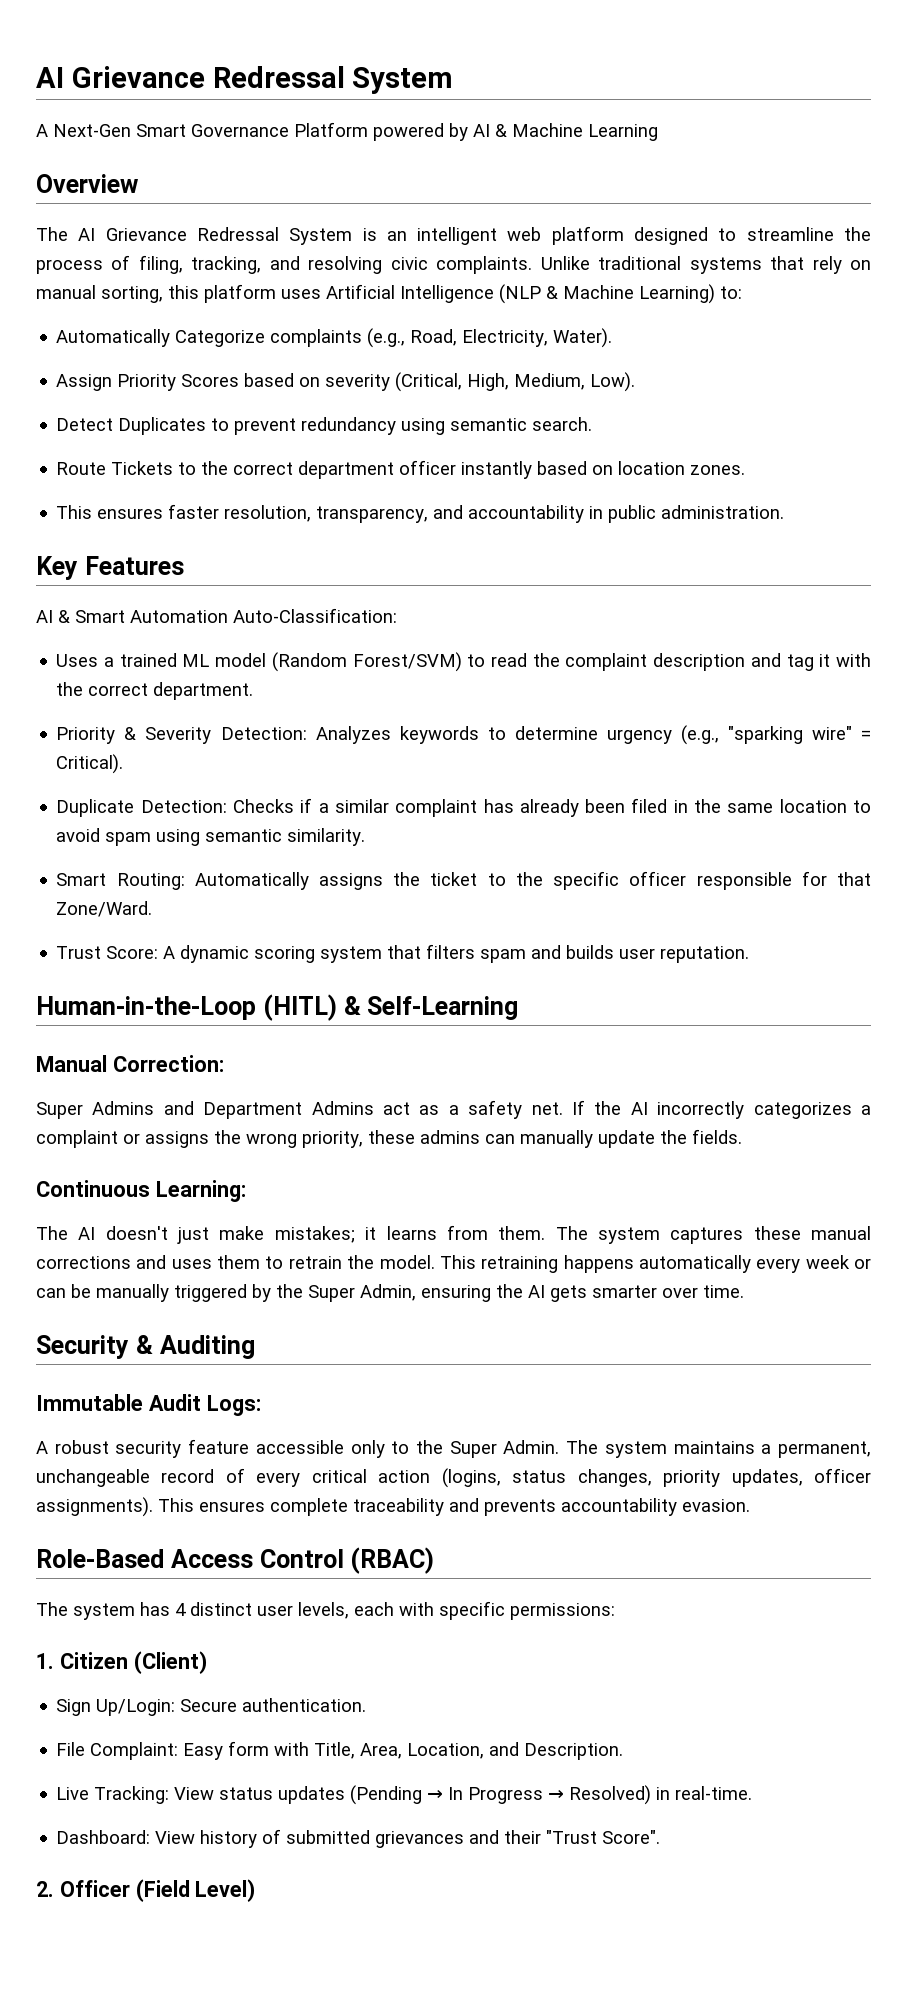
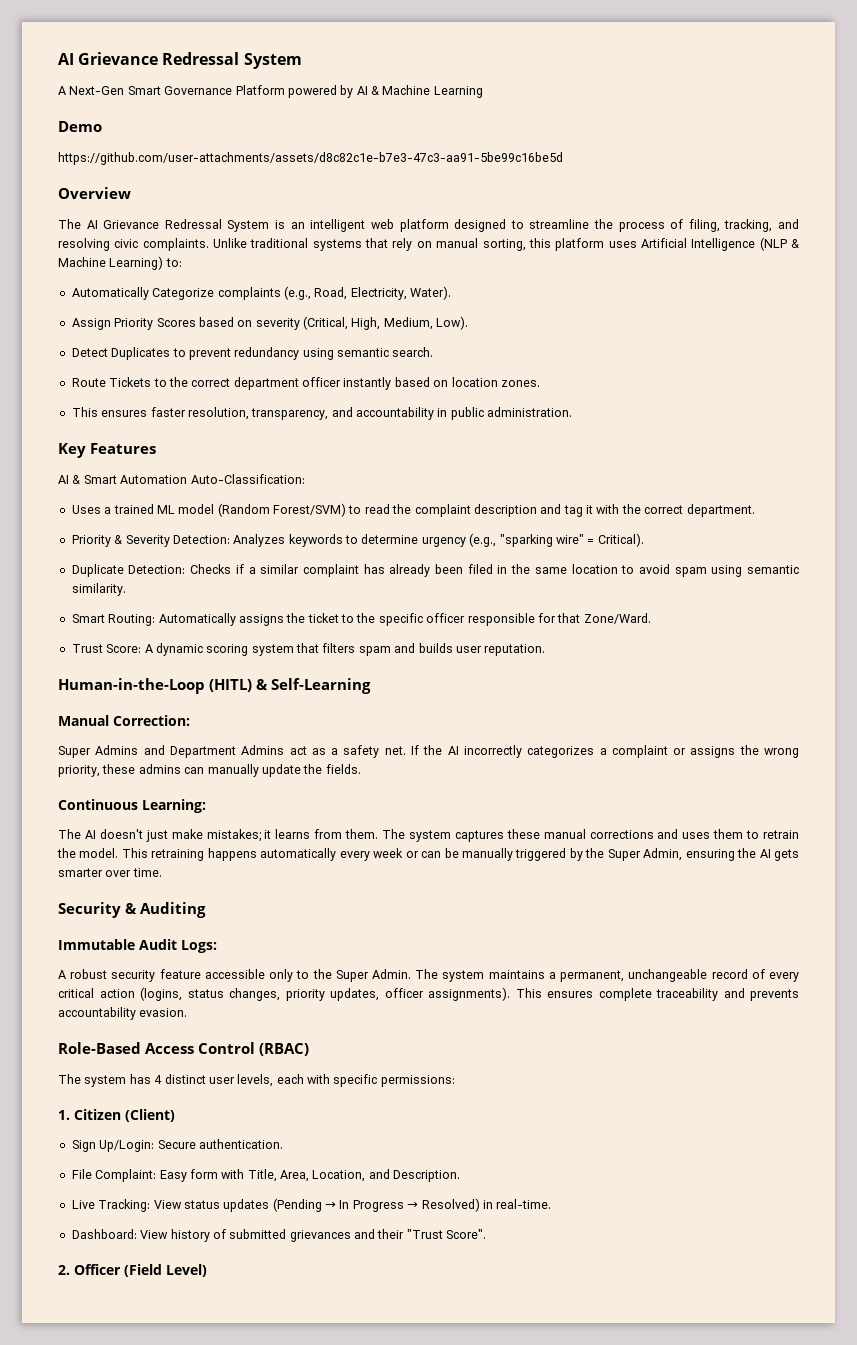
(658, 132) none -> [58,121,102,132] [58,152,563,165] // Demo // https://github.com/user-attachments/assets/d8c82c1e-b7e3-47c3-aa91-5be99c16be5d

